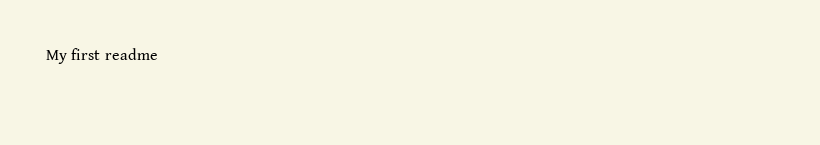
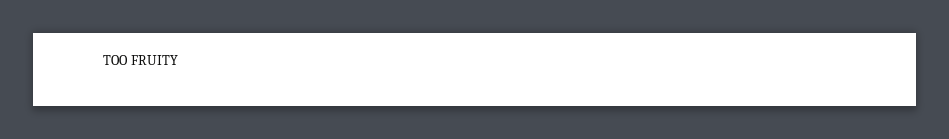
[46,48,158,64] My first readme -> [103,55,178,65] TOO FRUITY

